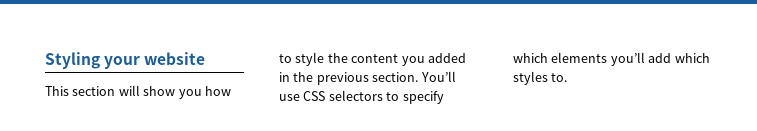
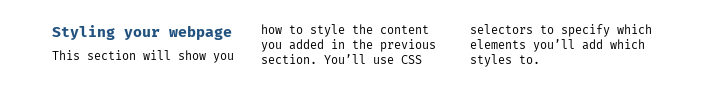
[144,52,206,65] website -> [169,25,232,40] webpage

